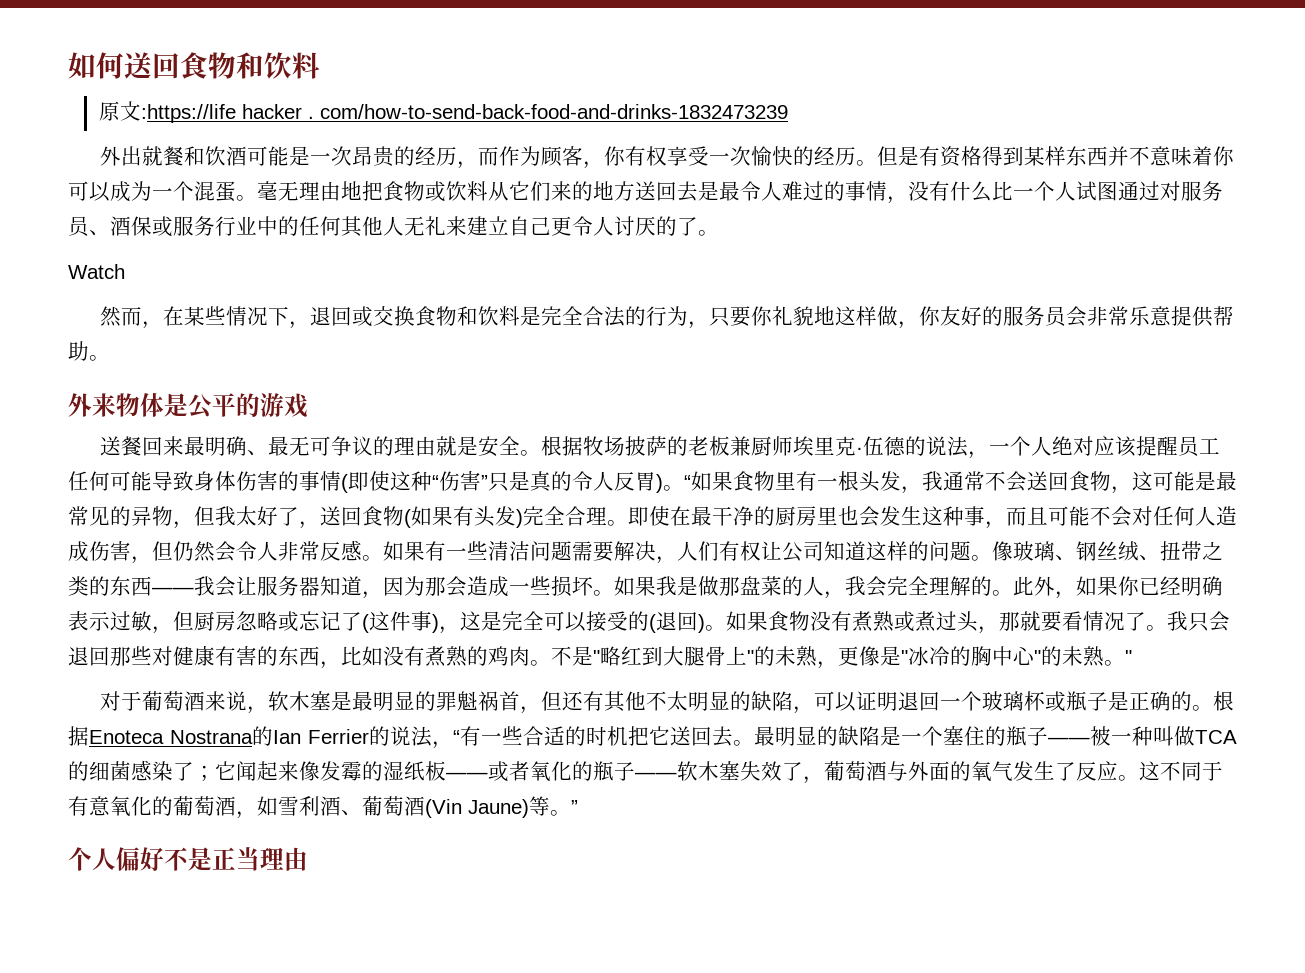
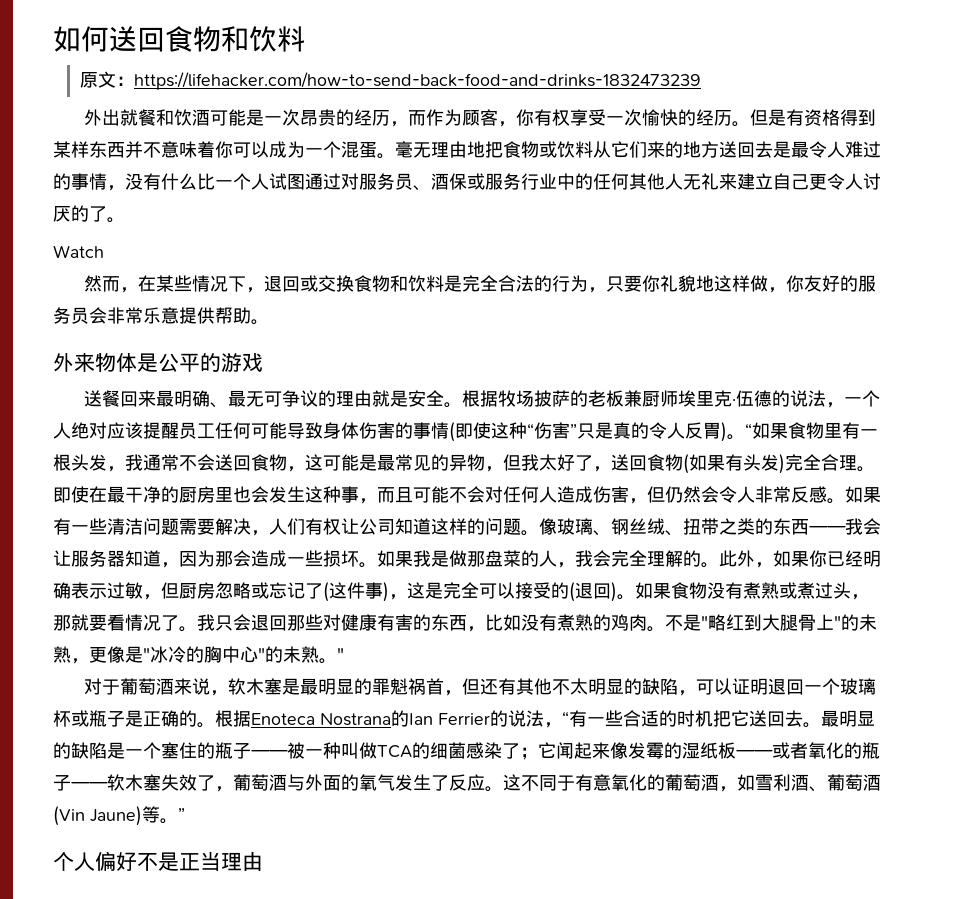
[140,104,788,123] :https://life hacker . com/how-to-send-back-food-and-drinks-1832473239 -> [115,72,701,90] ：https://lifehacker.com/how-to-send-back-food-and-drinks-1832473239

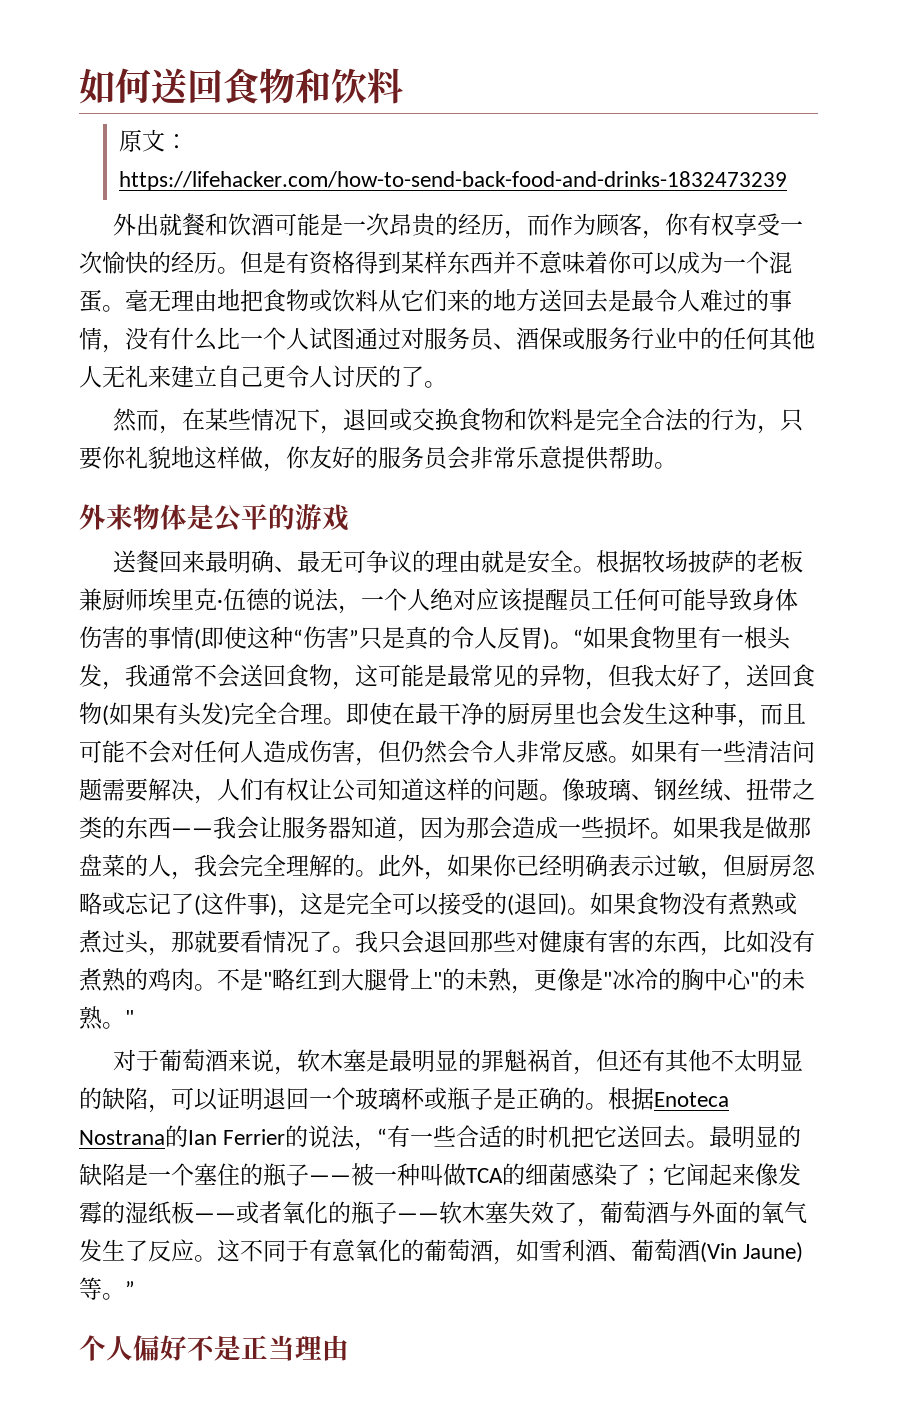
[53,245,104,258] // Watch -> (447, 384) none

